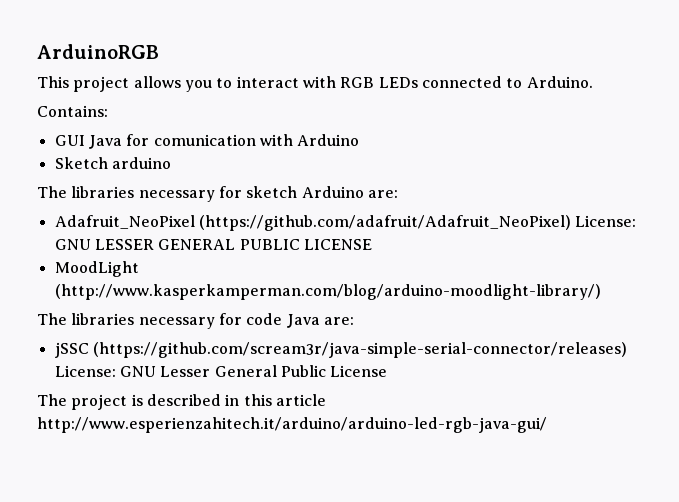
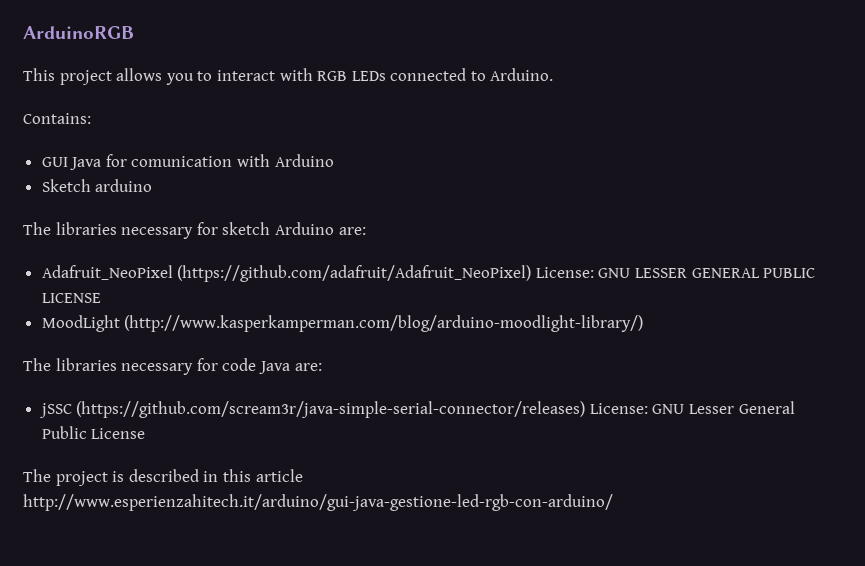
[37,417,547,433] http://www.esperienzahitech.it/arduino/arduino-led-rgb-java-gui/ -> [23,494,613,511] http://www.esperienzahitech.it/arduino/gui-java-gestione-led-rgb-con-arduino/

